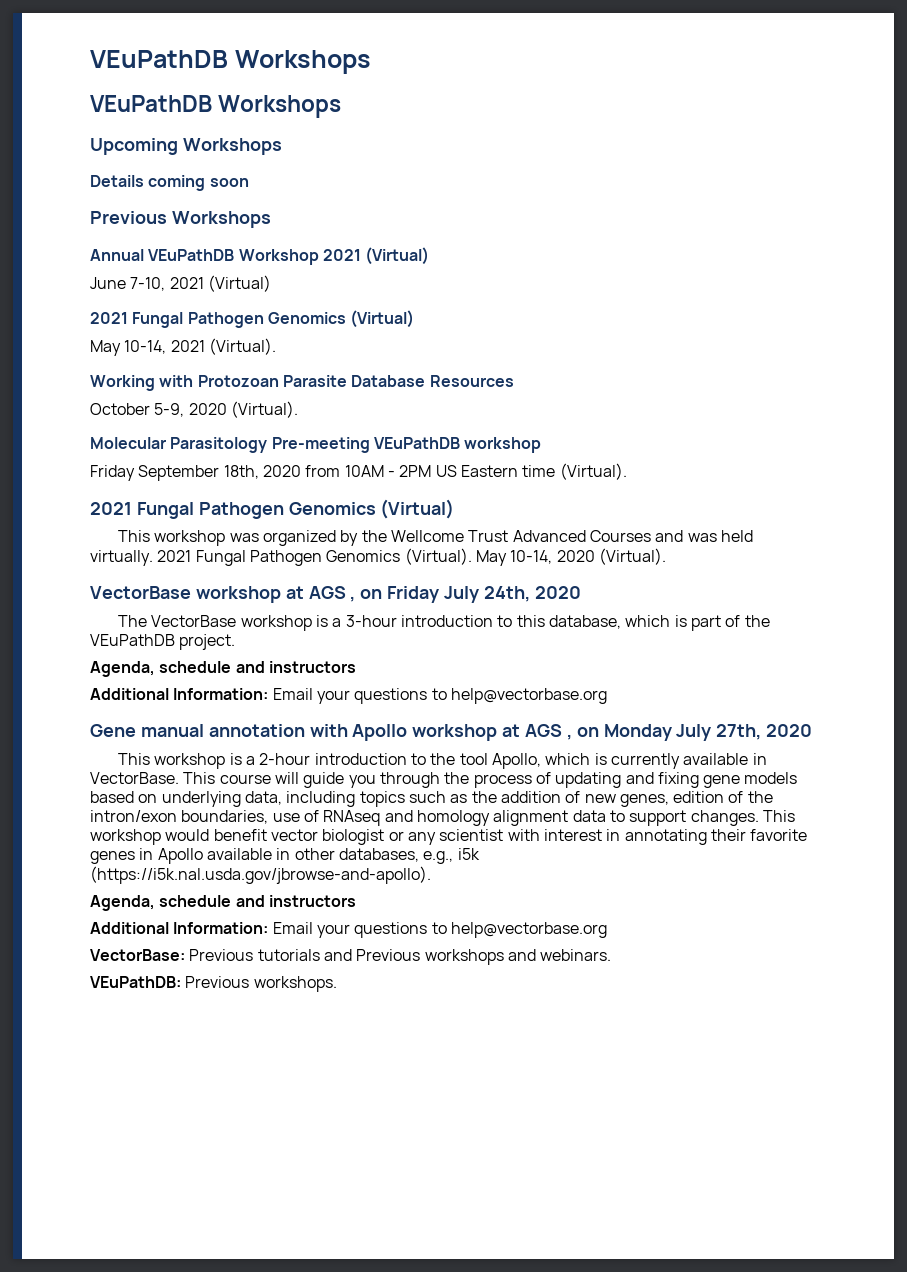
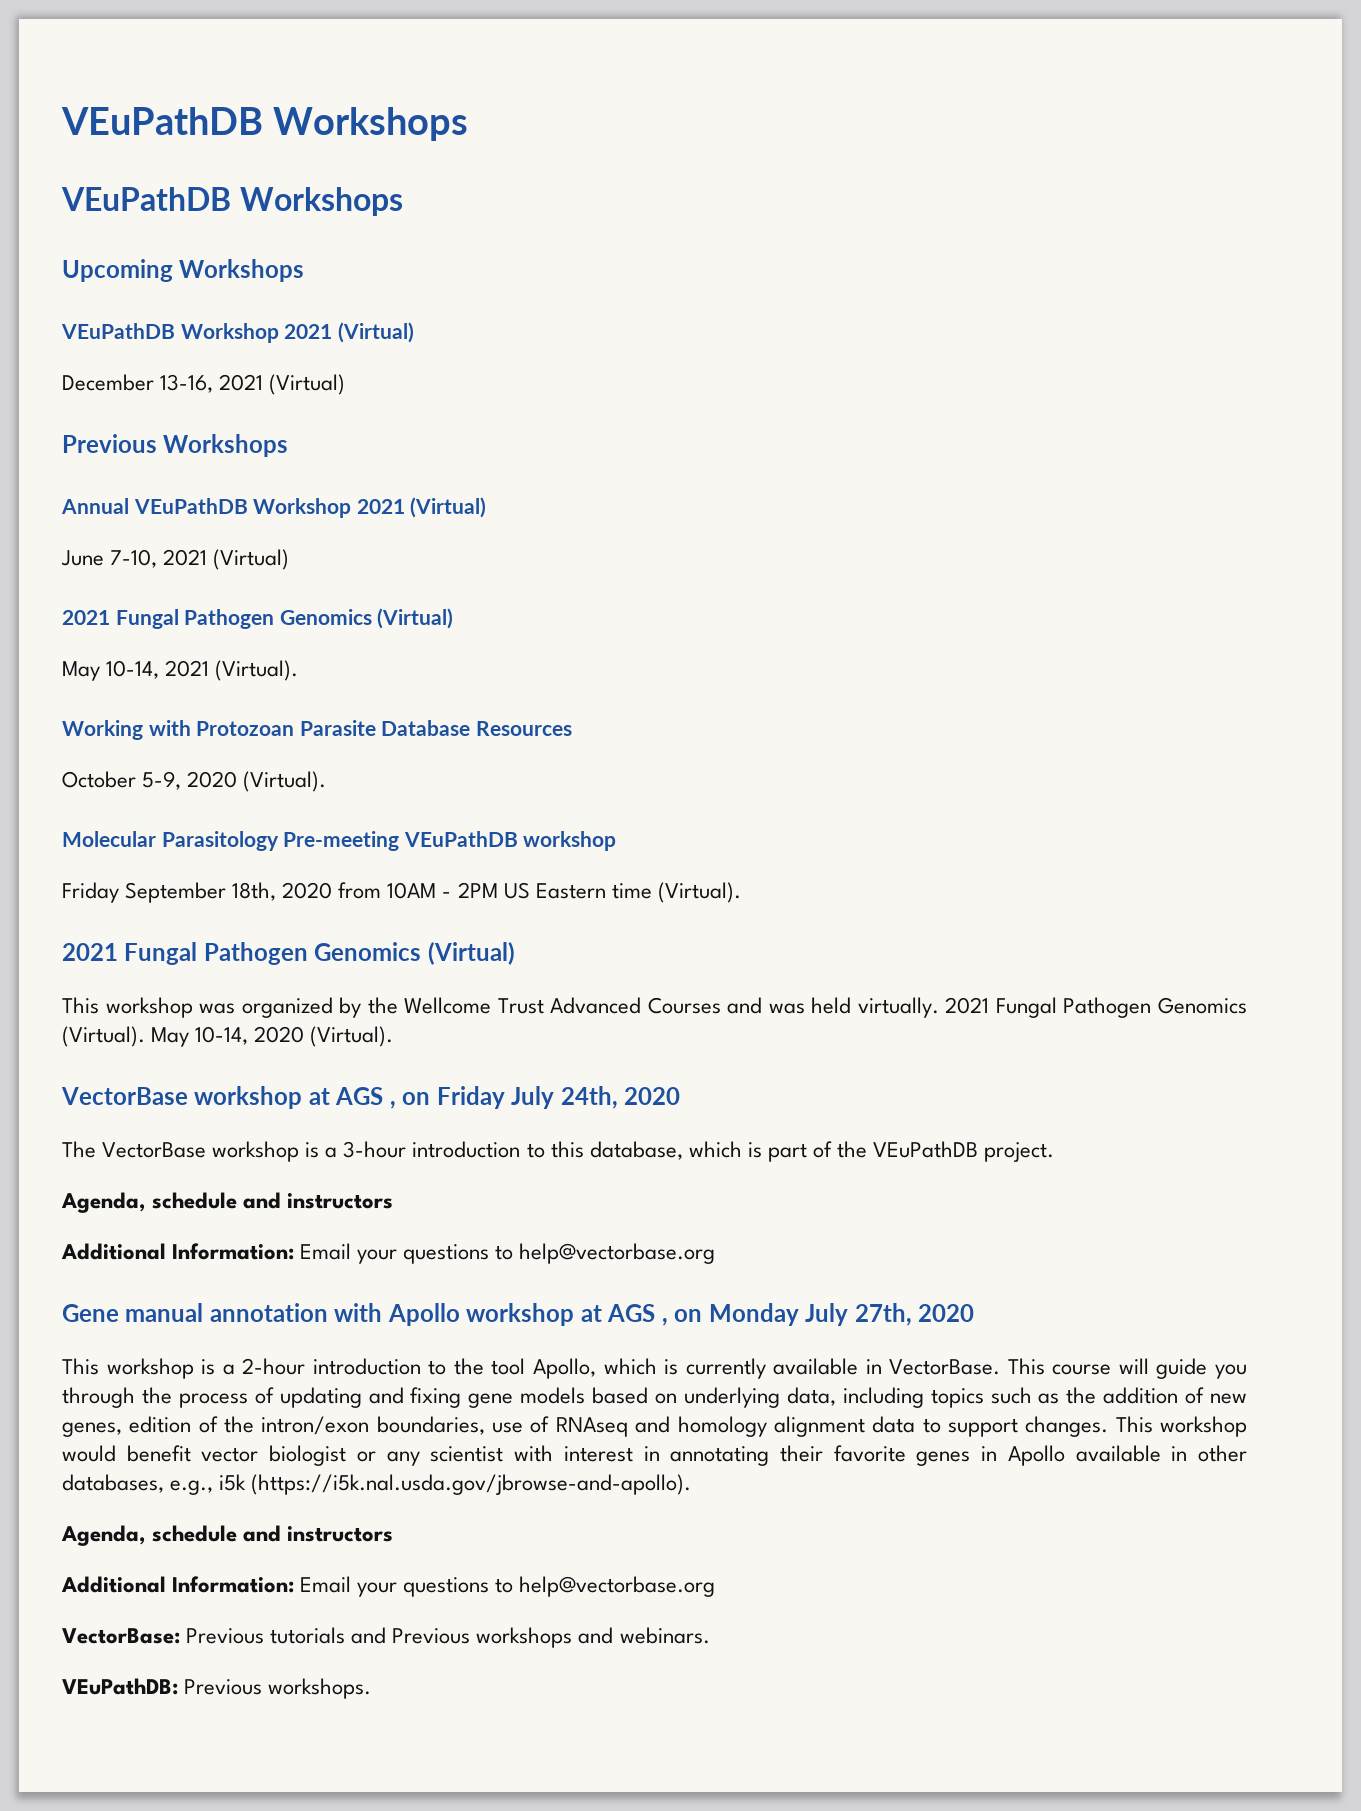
[90,175,249,191] Details coming soon -> [61,322,414,343] [62,374,346,395] VEuPathDB Workshop 2021 (Virtual) // December 13-16, 2021 (Virtual)

